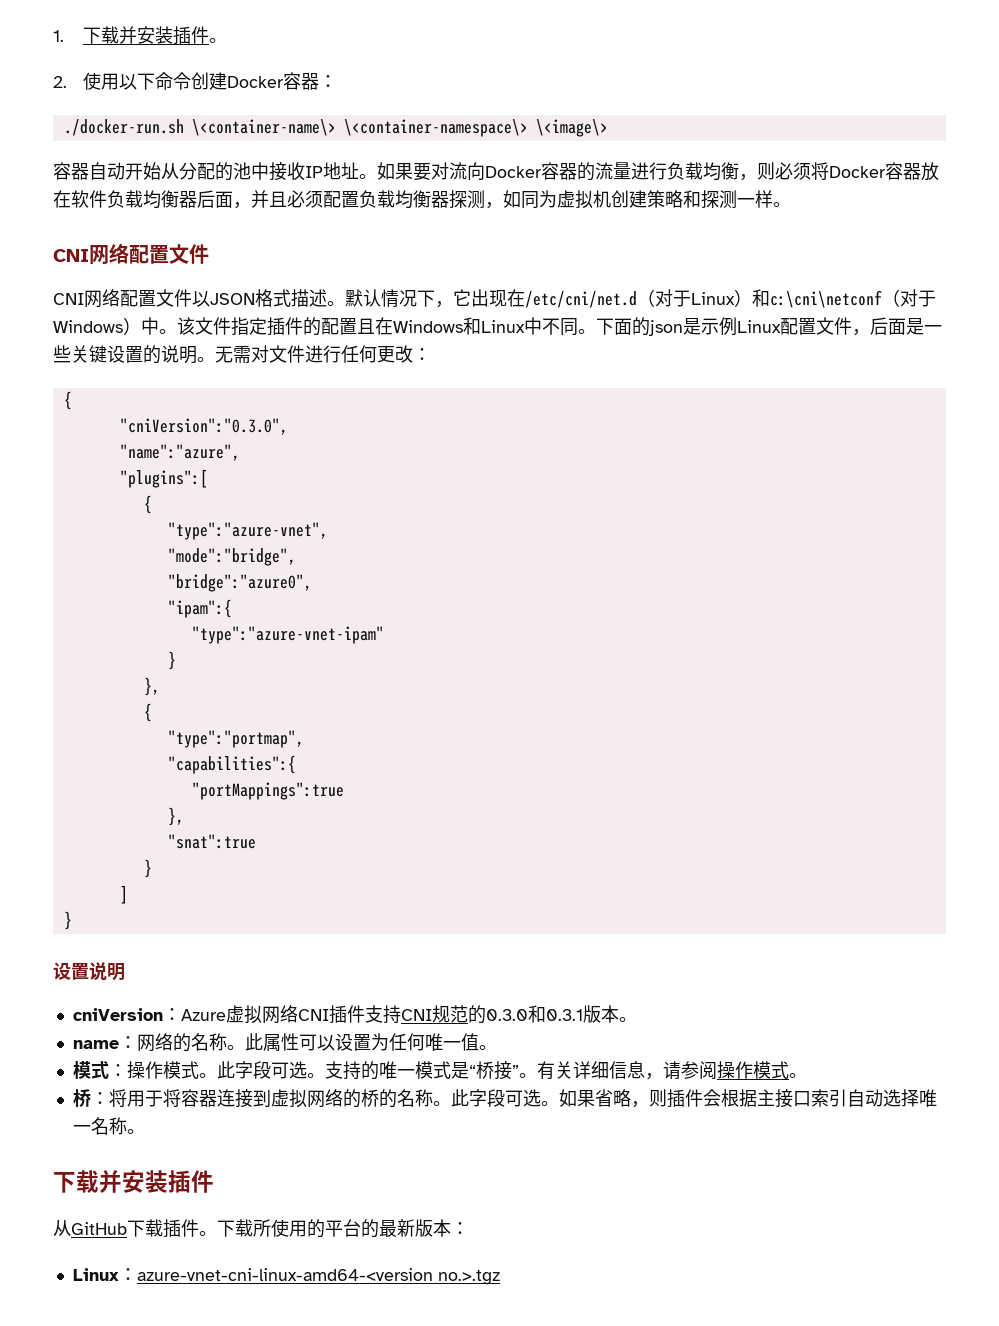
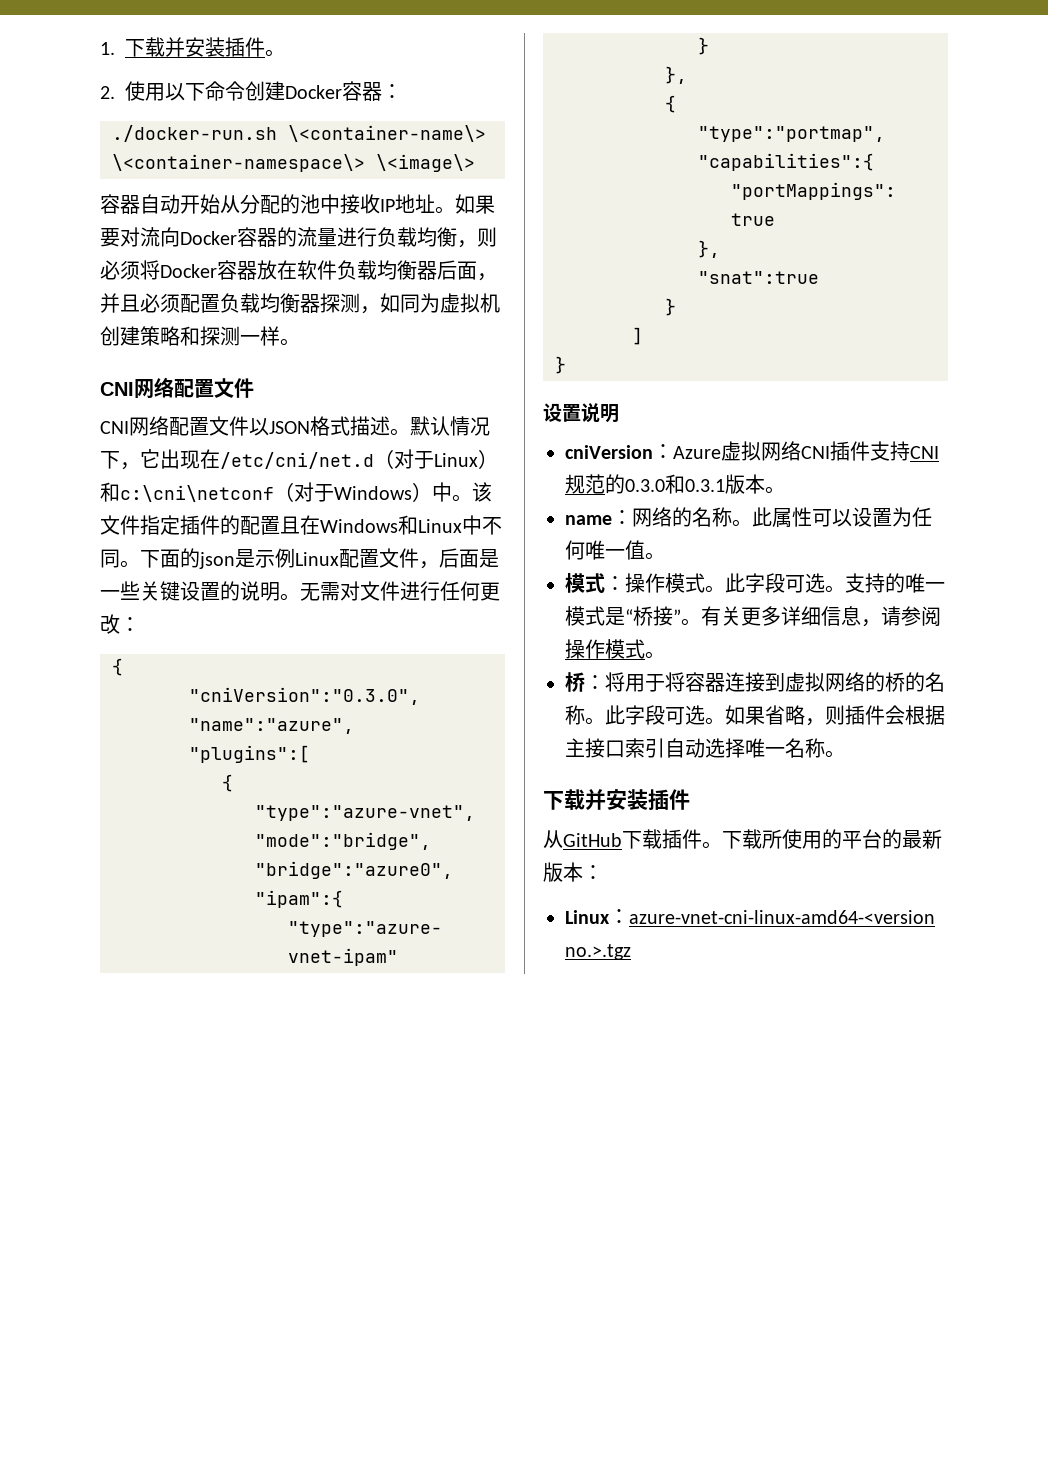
(573, 1070) none -> [741,606,781,626] 更多

